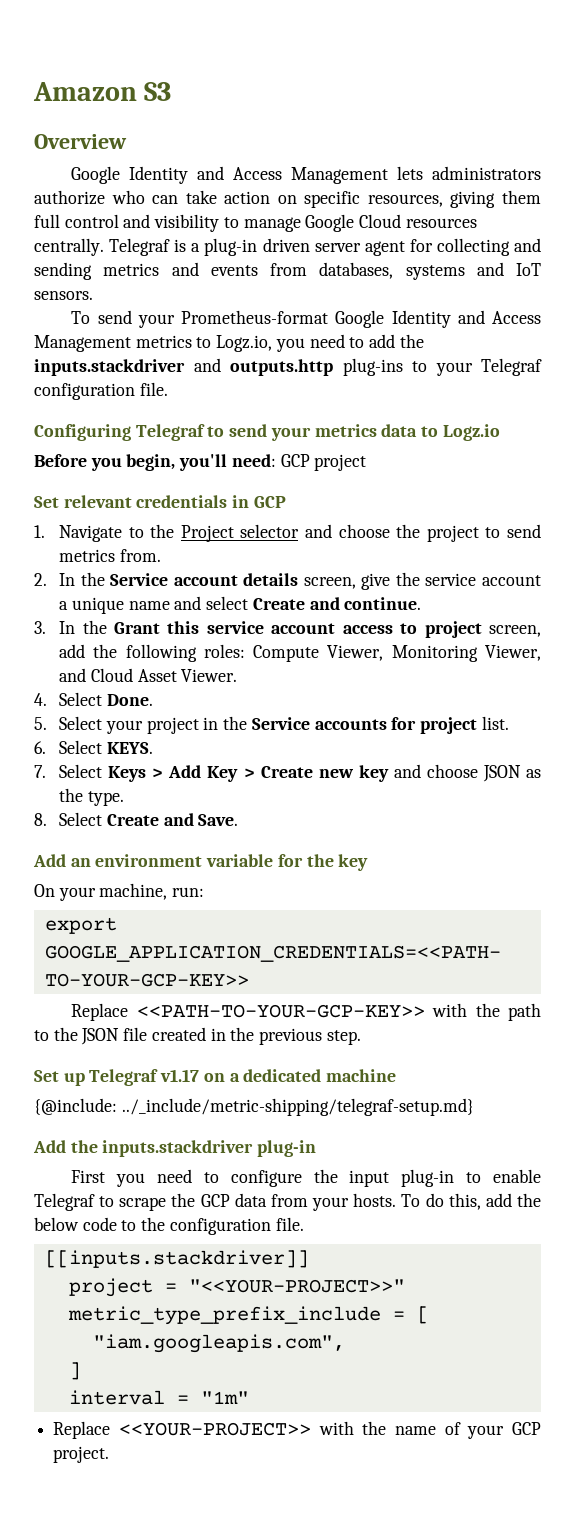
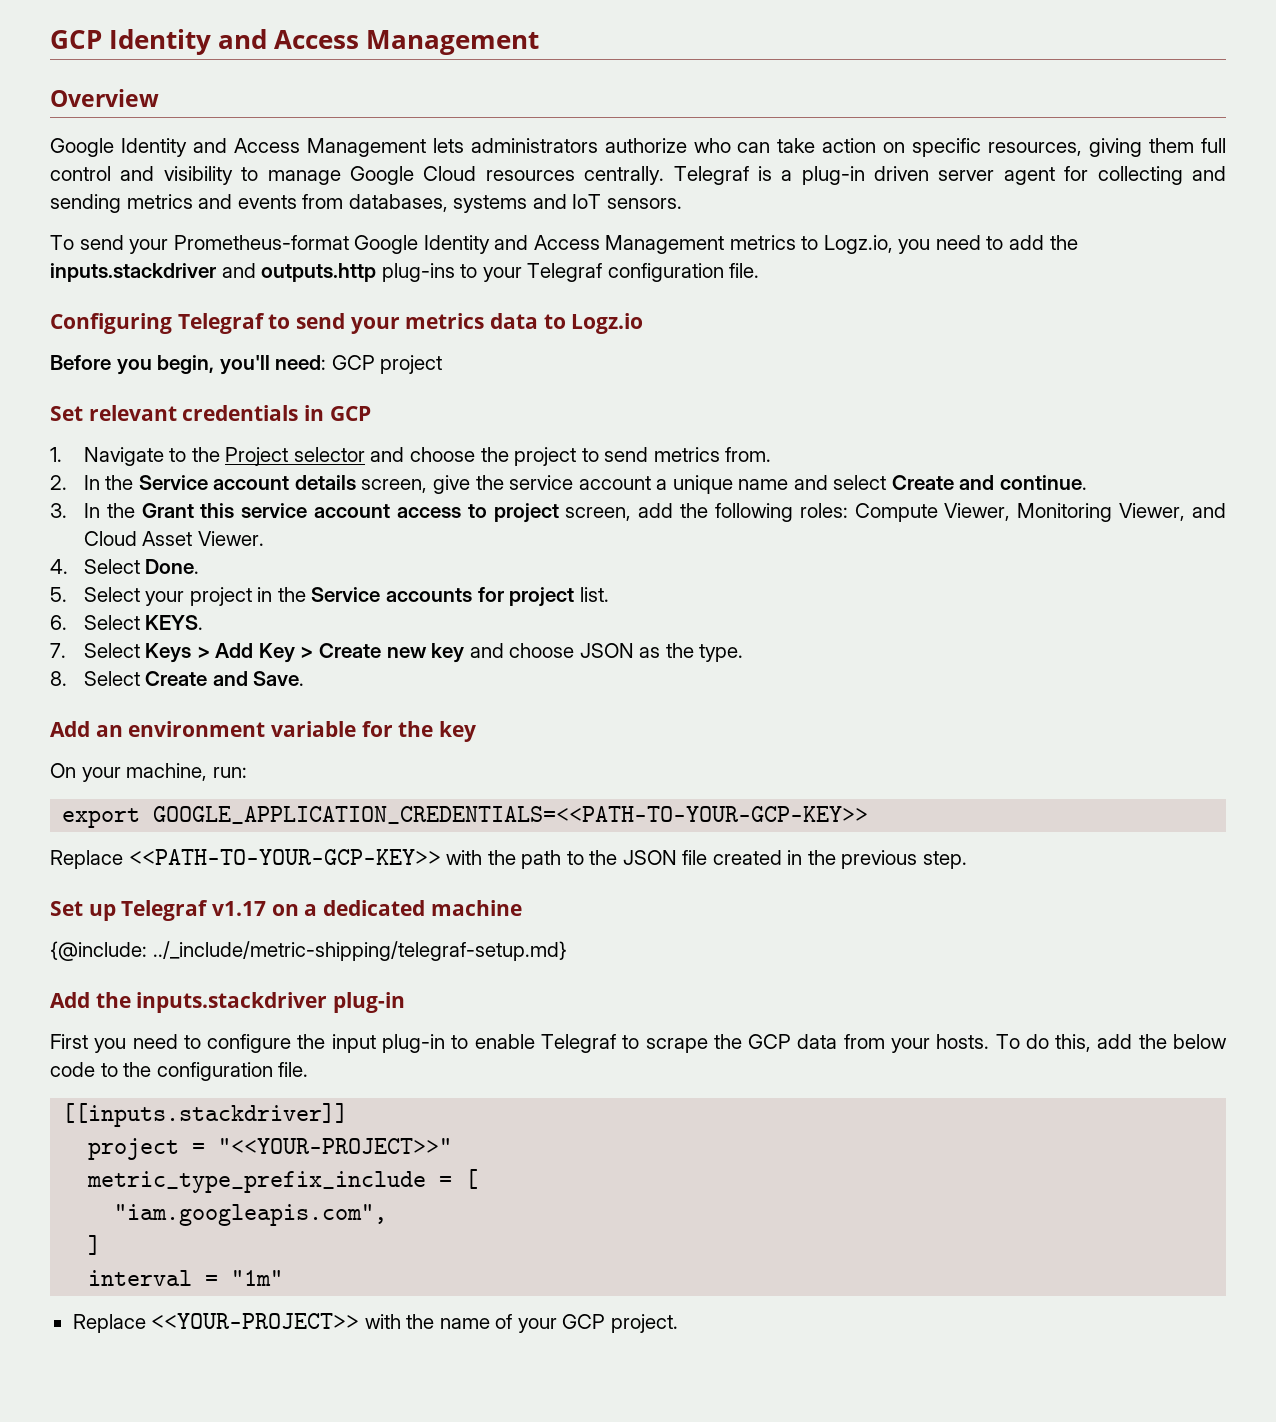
[33,82,172,101] Amazon S3 -> [50,29,539,55] GCP Identity and Access Management

